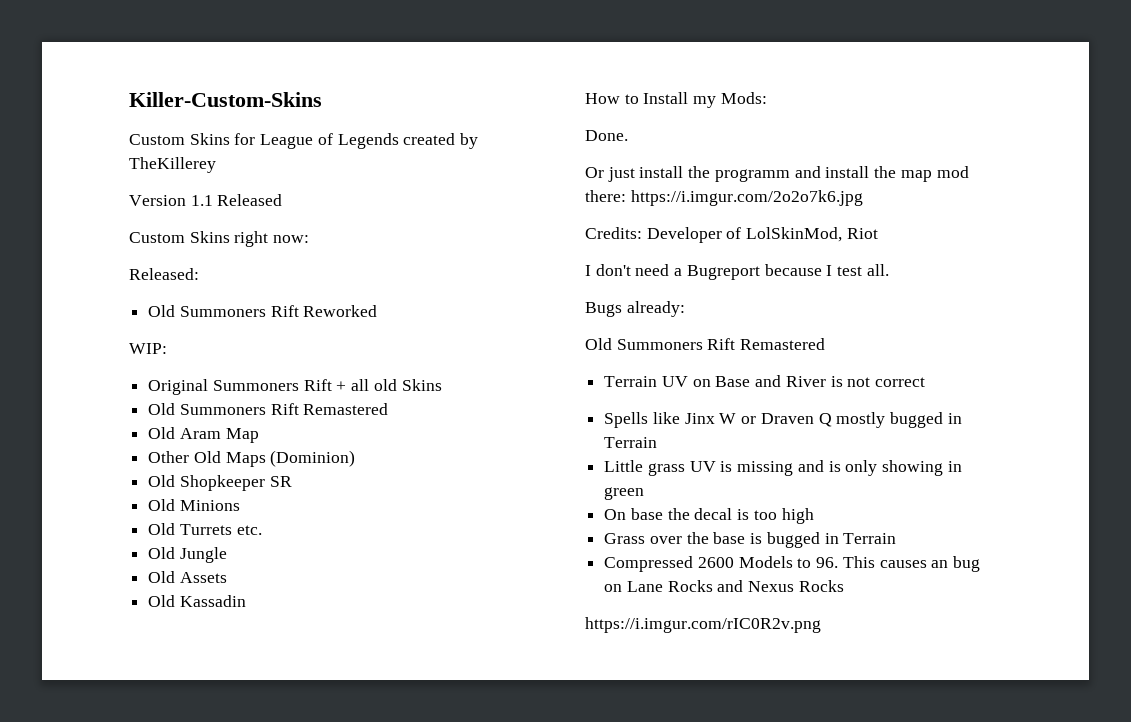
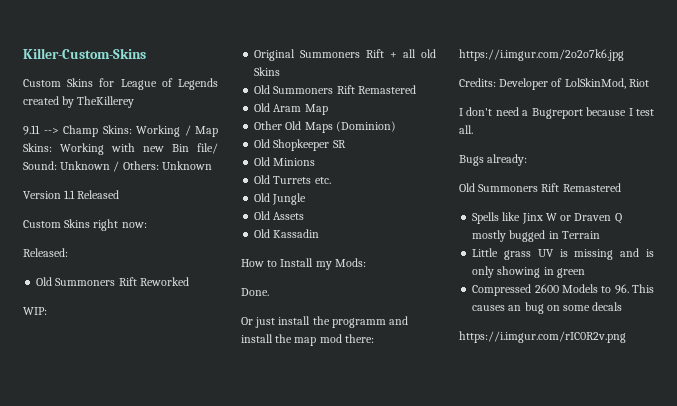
(216, 165) none -> [23,125,218,137] [23,143,218,155] [23,161,212,172] // 9.11 --> Champ Skins: Working / Map Skins: Working with new Bin file/ Sound: Unknown / Others: Unknown
[604,375,926,387] // Terrain UV on Base and River is not correct -> (621, 187) none
[604,508,814,524] [604,532,897,548] // On base the decal is too high // Grass over the base is bugged in Terrain -> (585, 273) none
[626,580,844,592] Lane Rocks and Nexus Rocks -> [563,302,623,311] some decals

